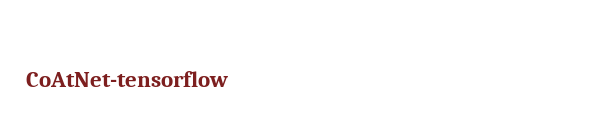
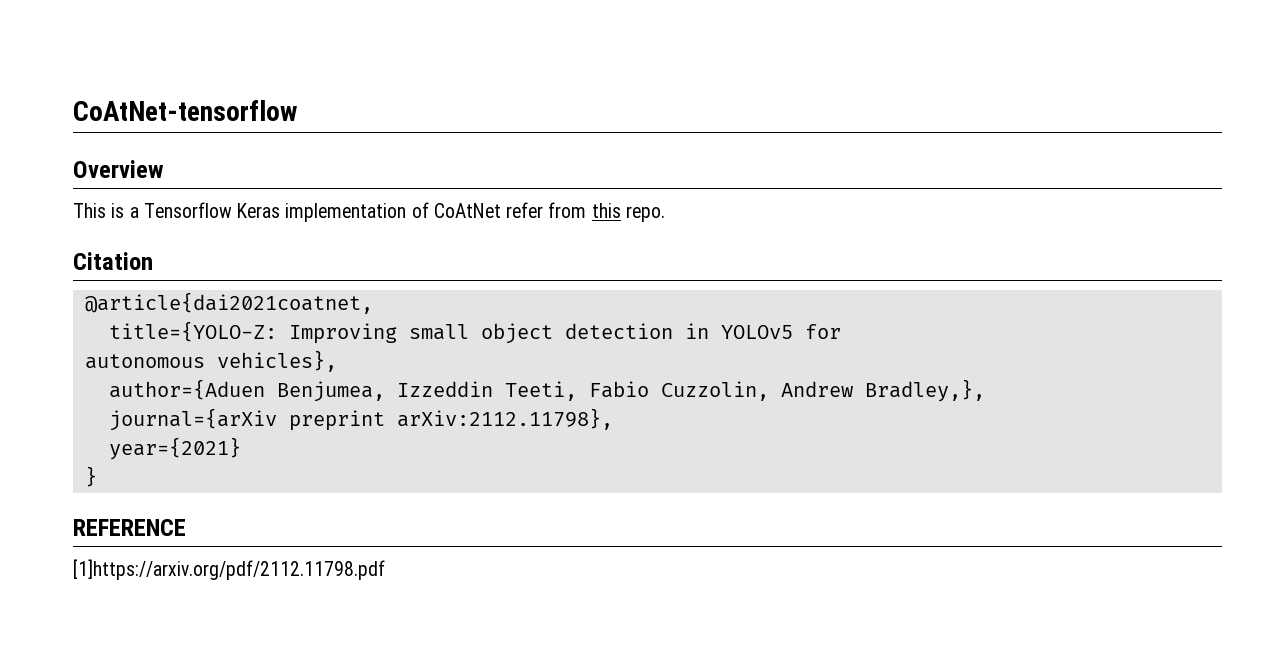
(228, 79) none -> [73,160,164,178] [73,202,665,222] [73,252,153,270] [84,292,373,314] [108,321,841,344] [84,350,337,372] [108,379,985,402] [108,408,613,431] [108,437,241,460] [84,466,97,487] [73,519,186,536] [73,559,385,580] // Overview // This is a Tensorflow Keras implementation of CoAtNet refer from this repo. // Citation // @article{dai2021coatnet, // title={YOLO-Z: Improving small object detection in YOLOv5 for // autonomous vehicles}, // author={Aduen Benjumea, Izzeddin Teeti, Fabio Cuzzolin, Andrew Bradley,}, // journal={arXiv preprint arXiv:2112.11798}, // year={2021} // } // REFERENCE // [1]https://arxiv.org/pdf/2112.11798.pdf

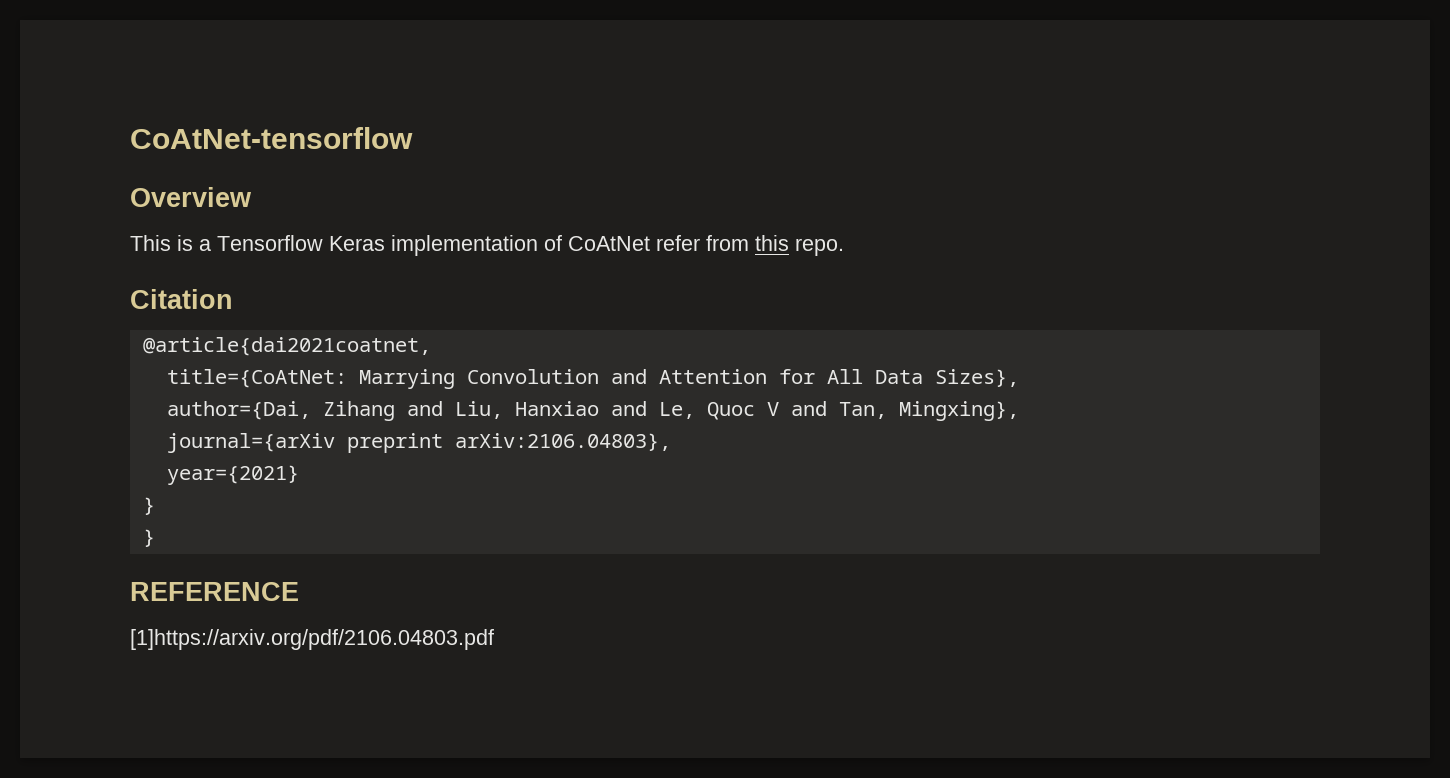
[108,321,841,344] [84,350,337,372] [108,379,985,402] title={YOLO-Z: Improving small object detection in YOLOv5 for // autonomous vehicles}, // author={Aduen Benjumea, Izzeddin Teeti, Fabio Cuzzolin, Andrew Bradley,}, -> [166,369,1019,389] [166,401,1019,421] title={CoAtNet: Marrying Convolution and Attention for All Data Sizes}, // author={Dai, Zihang and Liu, Hanxiao and Le, Quoc V and Tan, Mingxing},
[396,408,613,430] arXiv:2112.11798}, -> [454,433,671,451] arXiv:2106.04803},
(97, 476) none -> [142,529,155,547] // }
[73,559,385,580] [1]https://arxiv.org/pdf/2112.11798.pdf -> [130,629,494,650] [1]https://arxiv.org/pdf/2106.04803.pdf

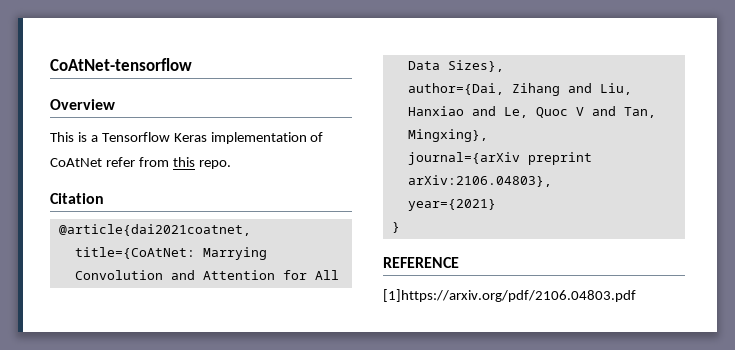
[142,529,155,547] // } -> (400, 227) none

